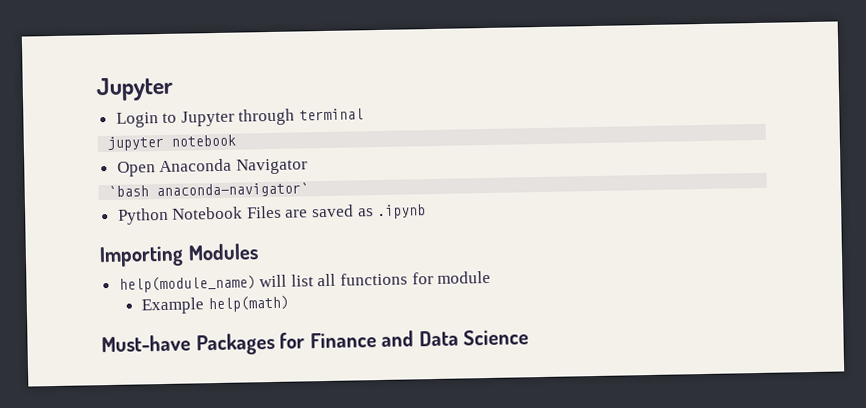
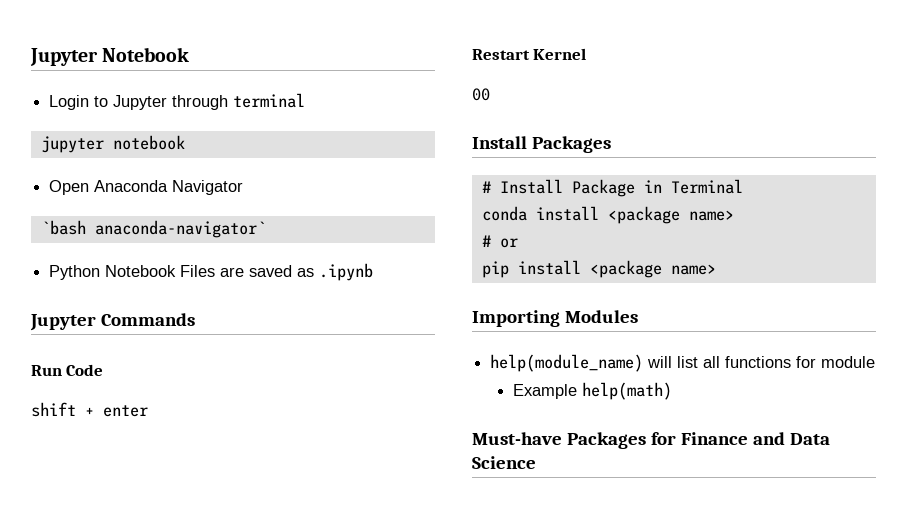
[96,76,174,102] Jupyter -> [30,47,190,66] Jupyter Notebook
(427, 212) none -> [30,313,195,331] [31,364,104,376] [31,402,148,417] [472,48,587,60] [472,88,490,101] [472,136,611,153] [481,179,743,197] [481,206,734,224] [481,235,518,248] [481,260,716,278] // Jupyter Commands // Run Code // shift + enter // Restart Kernel // 00 // Install Packages // # Install Package in Terminal // conda install <package name> // # or // pip install <package name>

